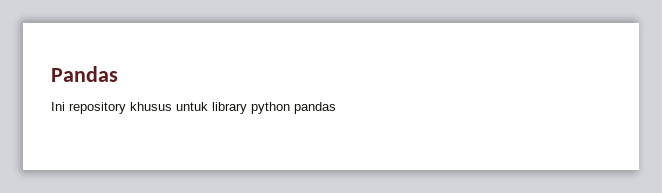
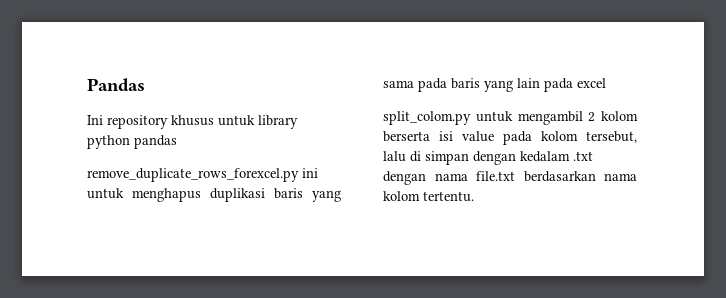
(336, 108) none -> [87,168,318,182] [87,188,341,202] [383,78,606,92] [383,111,638,125] [383,131,637,145] [383,151,593,165] [383,171,637,185] [383,191,474,202] // remove_duplicate_rows_forexcel.py ini untuk menghapus duplikasi baris yang sama pada baris yang lain pada excel // split_colom.py untuk mengambil 2 kolom berserta isi value pada kolom tersebut, lalu di simpan dengan kedalam .txt dengan nama file.txt berdasarkan nama kolom tertentu.

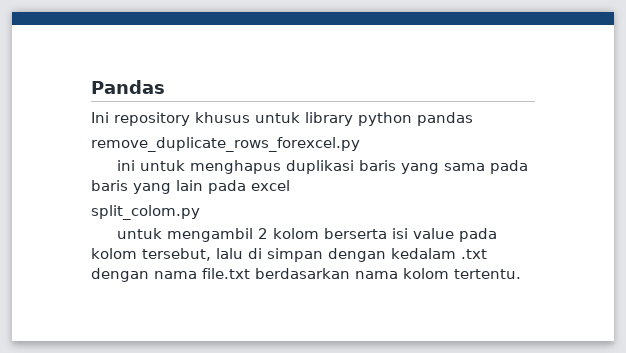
(299, 175) none -> (360, 144) //
(471, 118) none -> (200, 212) //

